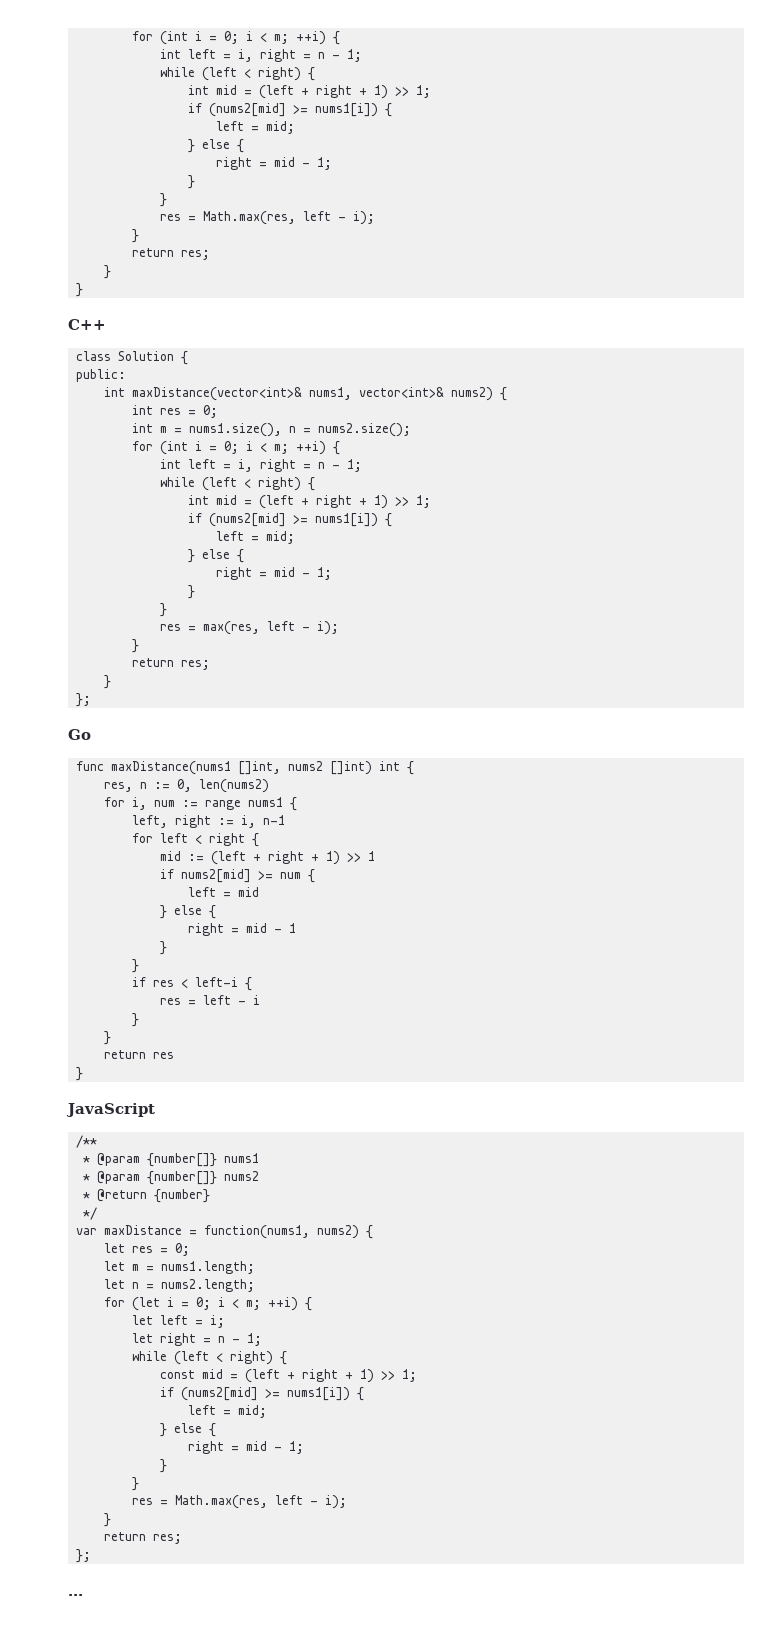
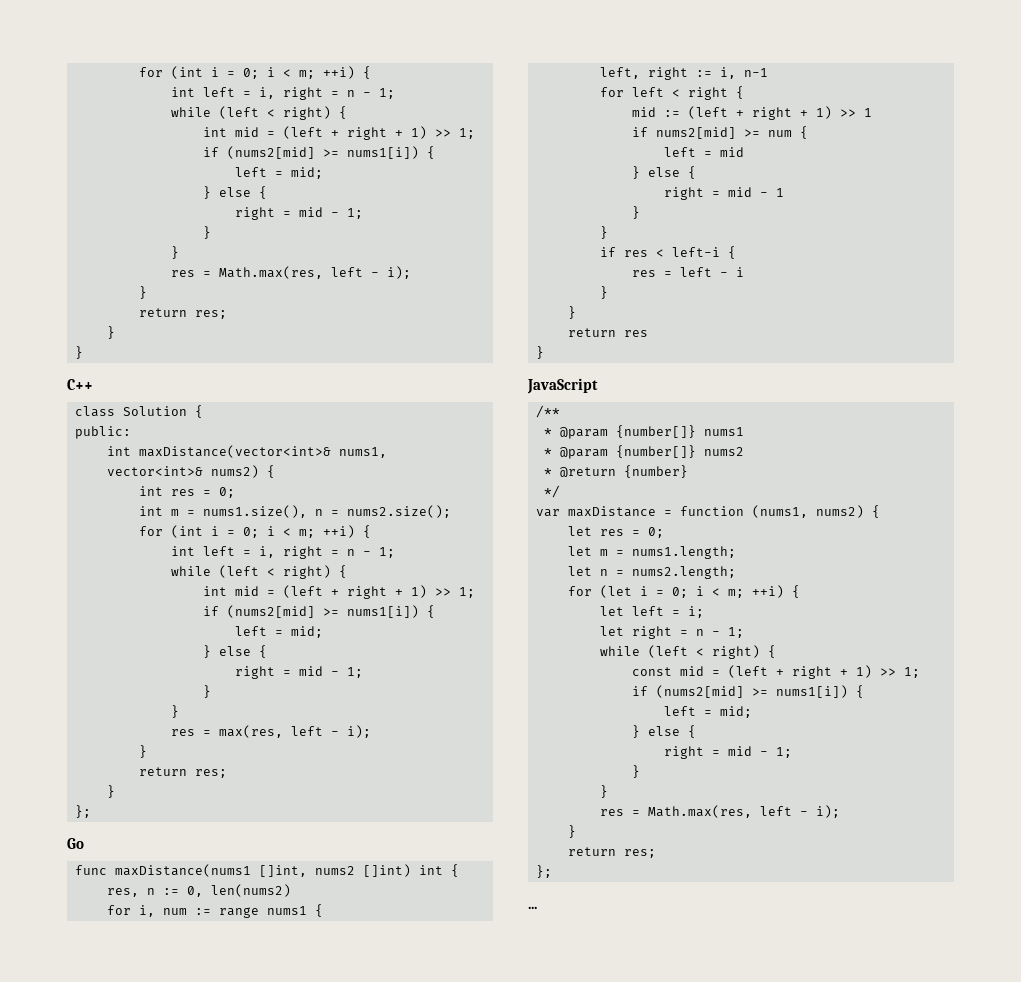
[203,1225,310,1239] function(nums1, -> [679,505,808,518] function (nums1,

